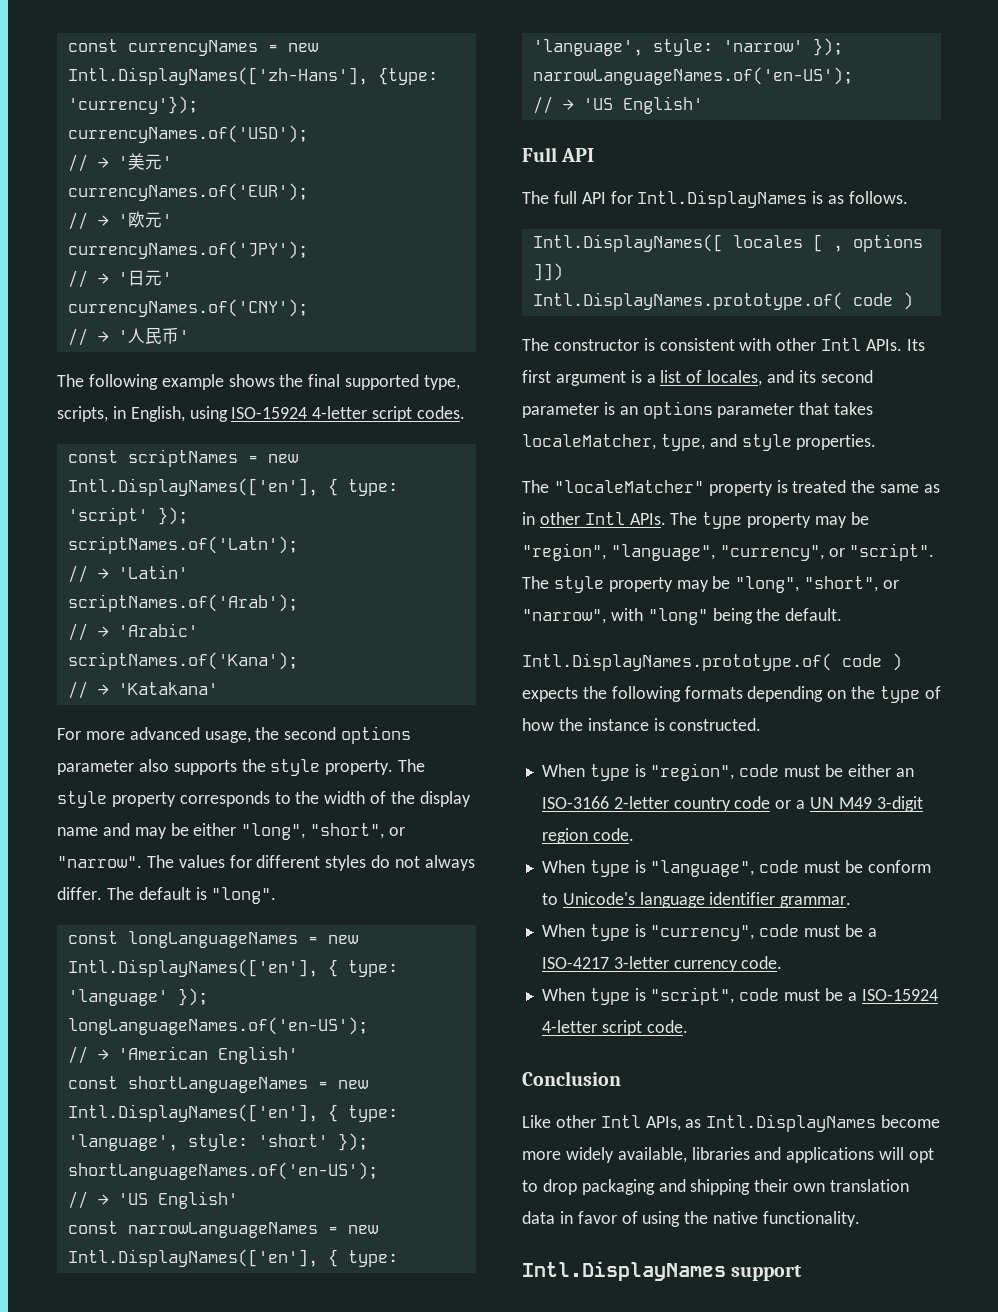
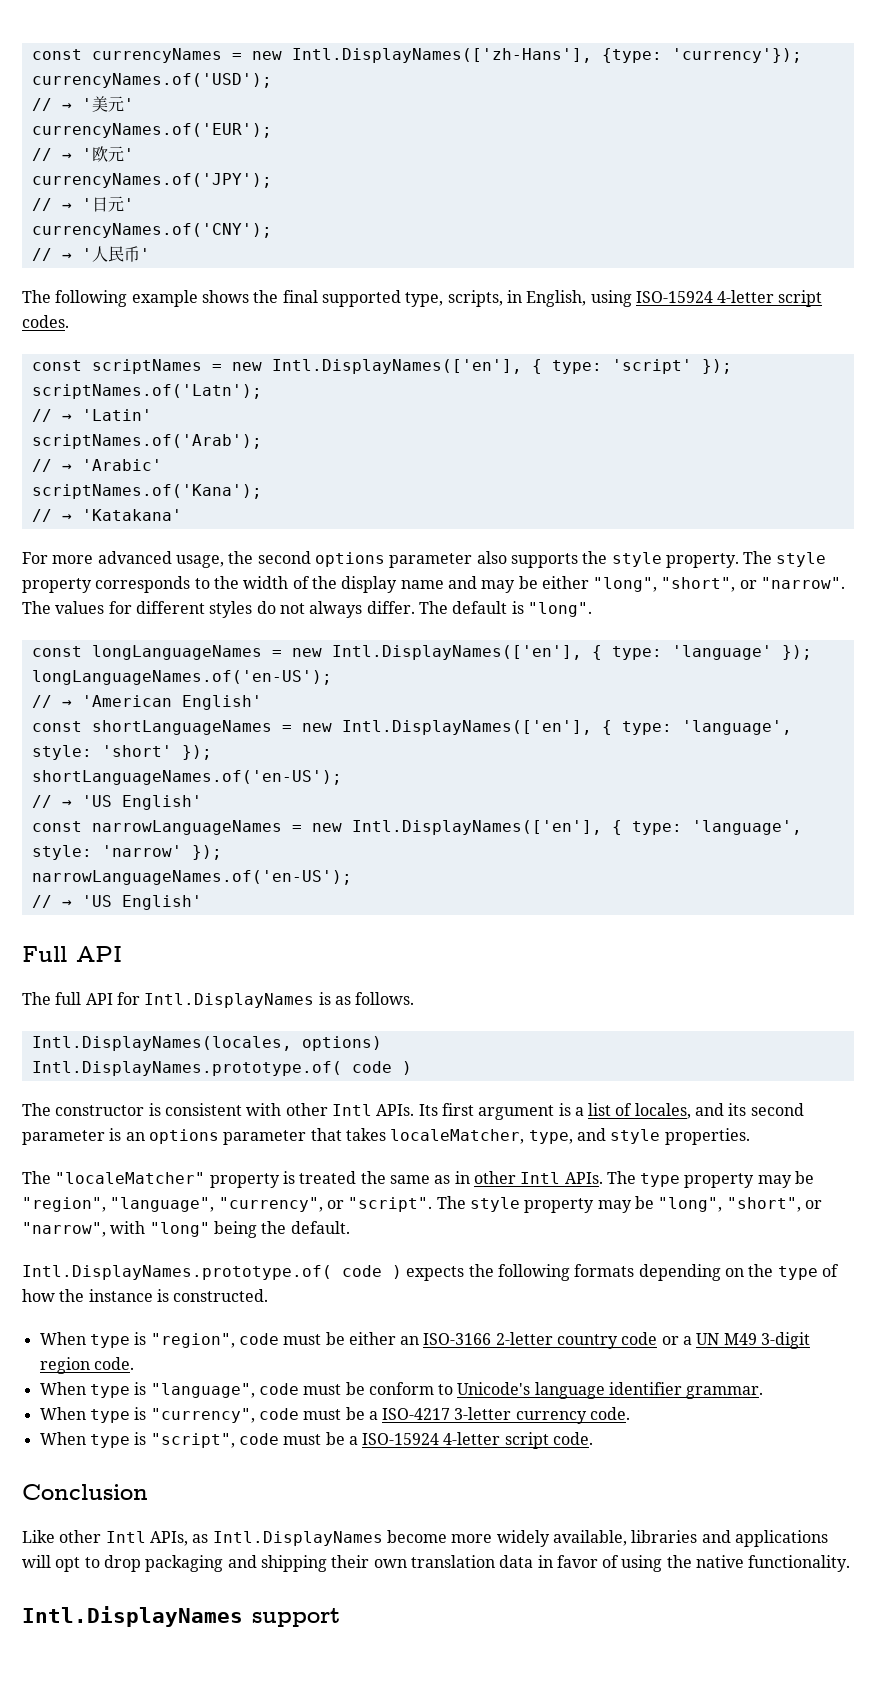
[532,234,923,252] [532,263,563,281] Intl.DisplayNames([ locales [ , options ]]) -> [31,1036,382,1051] Intl.DisplayNames(locales, options)

